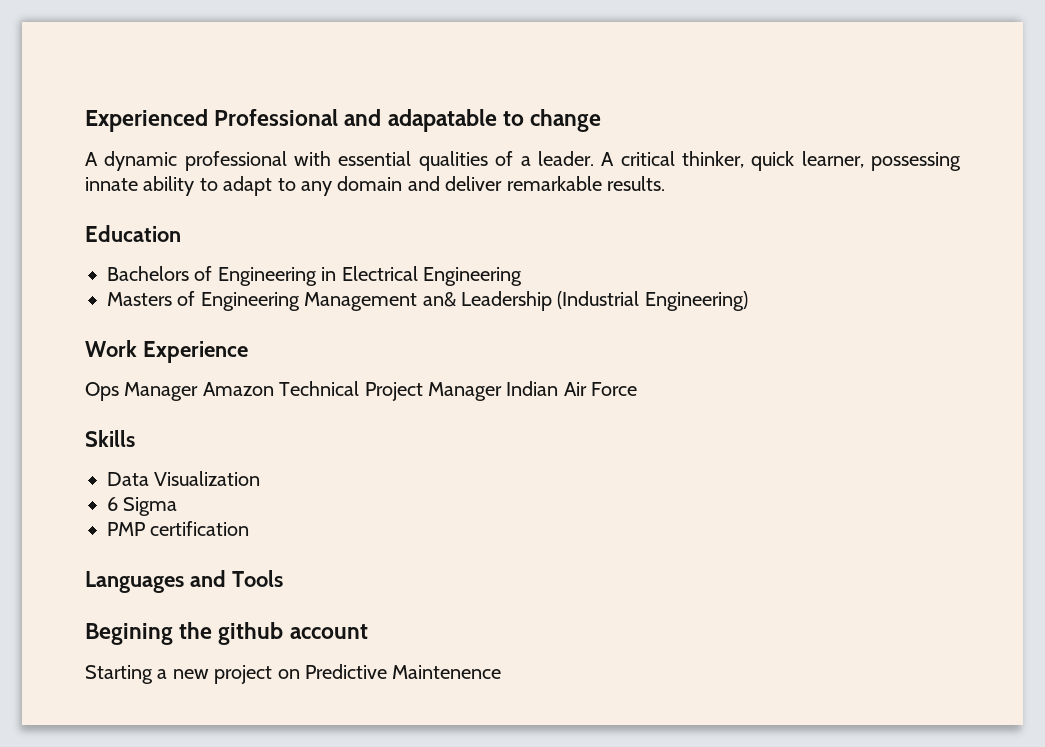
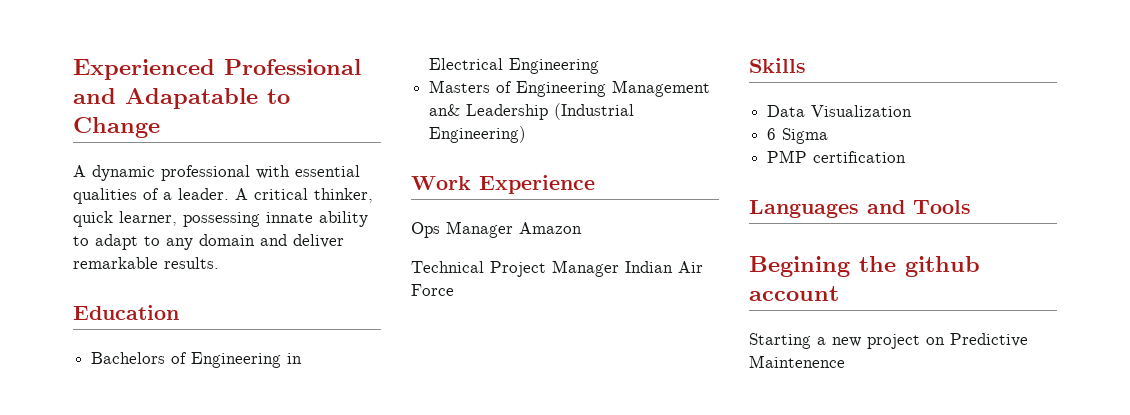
[387,109,602,132] adapatable to change -> [125,88,290,109] [73,117,160,138] Adapatable to Change
(274, 389) none -> (582, 228) //

